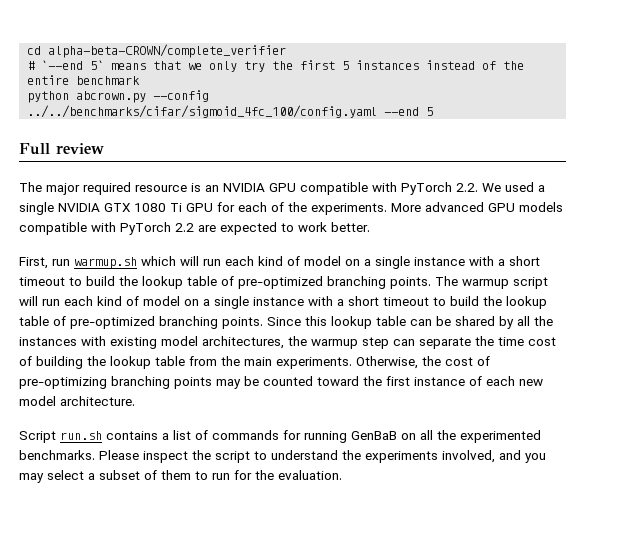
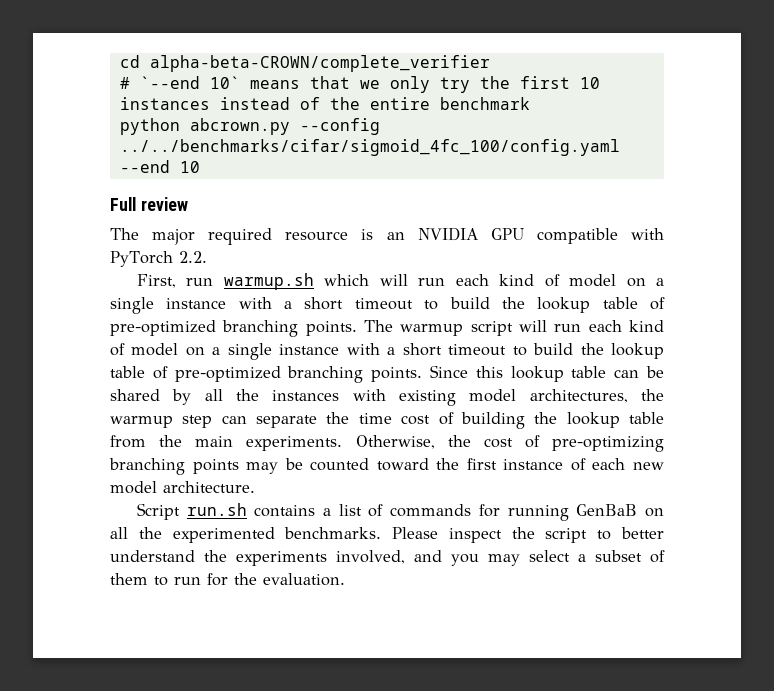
[90,60,105,70] 5` -> [209,76,240,89] 10`
[342,61,350,70] 5 -> [579,77,600,89] 10
[426,107,434,116] 5 -> [179,161,200,173] 10
[482,182,545,192] [19,202,563,215] [19,222,370,235] We used a single NVIDIA GTX 1080 Ti GPU for each of the experiments. More advanced GPU models compatible with PyTorch 2.2 are expected to work better. -> (207, 257) none
(267, 455) none -> [621,527,664,539] better

